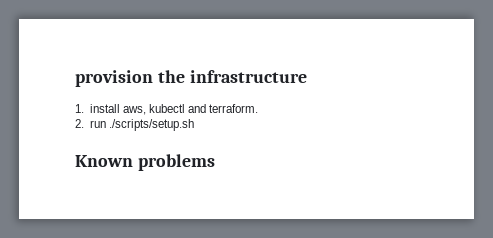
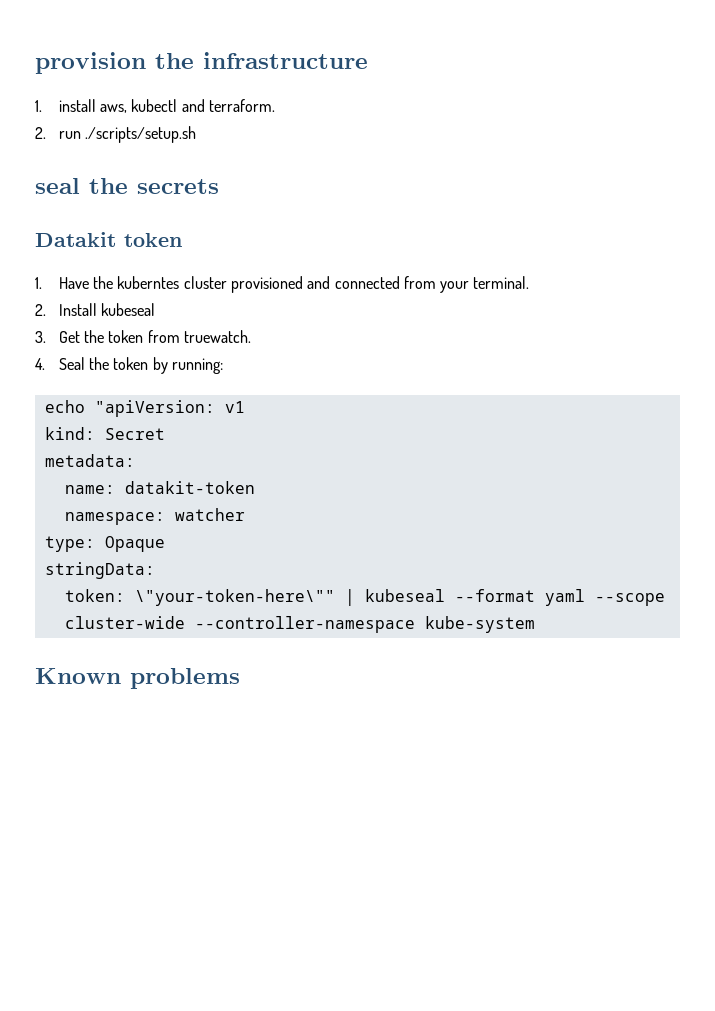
(194, 125) none -> [35,178,219,194] [35,232,182,247] [35,276,530,293] [35,303,155,316] [35,330,251,343] [35,357,223,374] [44,400,245,417] [44,427,165,440] [44,454,135,467] [64,481,255,494] [64,508,245,525] [44,536,165,552] [44,562,155,579] [64,589,665,606] [64,616,535,633] // seal the secrets // Datakit token // 1. Have the kuberntes cluster provisioned and connected from your terminal. // 2. Install kubeseal // 3. Get the token from truewatch. // 4. Seal the token by running: // echo "apiVersion: v1 // kind: Secret // metadata: // name: datakit-token // namespace: watcher // type: Opaque // stringData: // token: \"your-token-here\"" | kubeseal --format yaml --scope cluster-wide --controller-namespace kube-system

